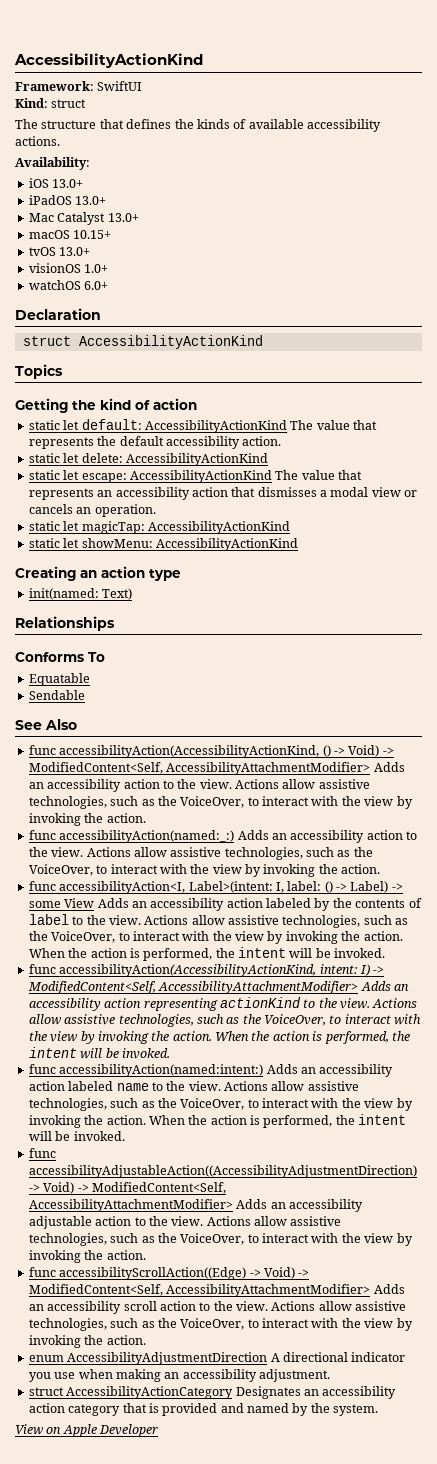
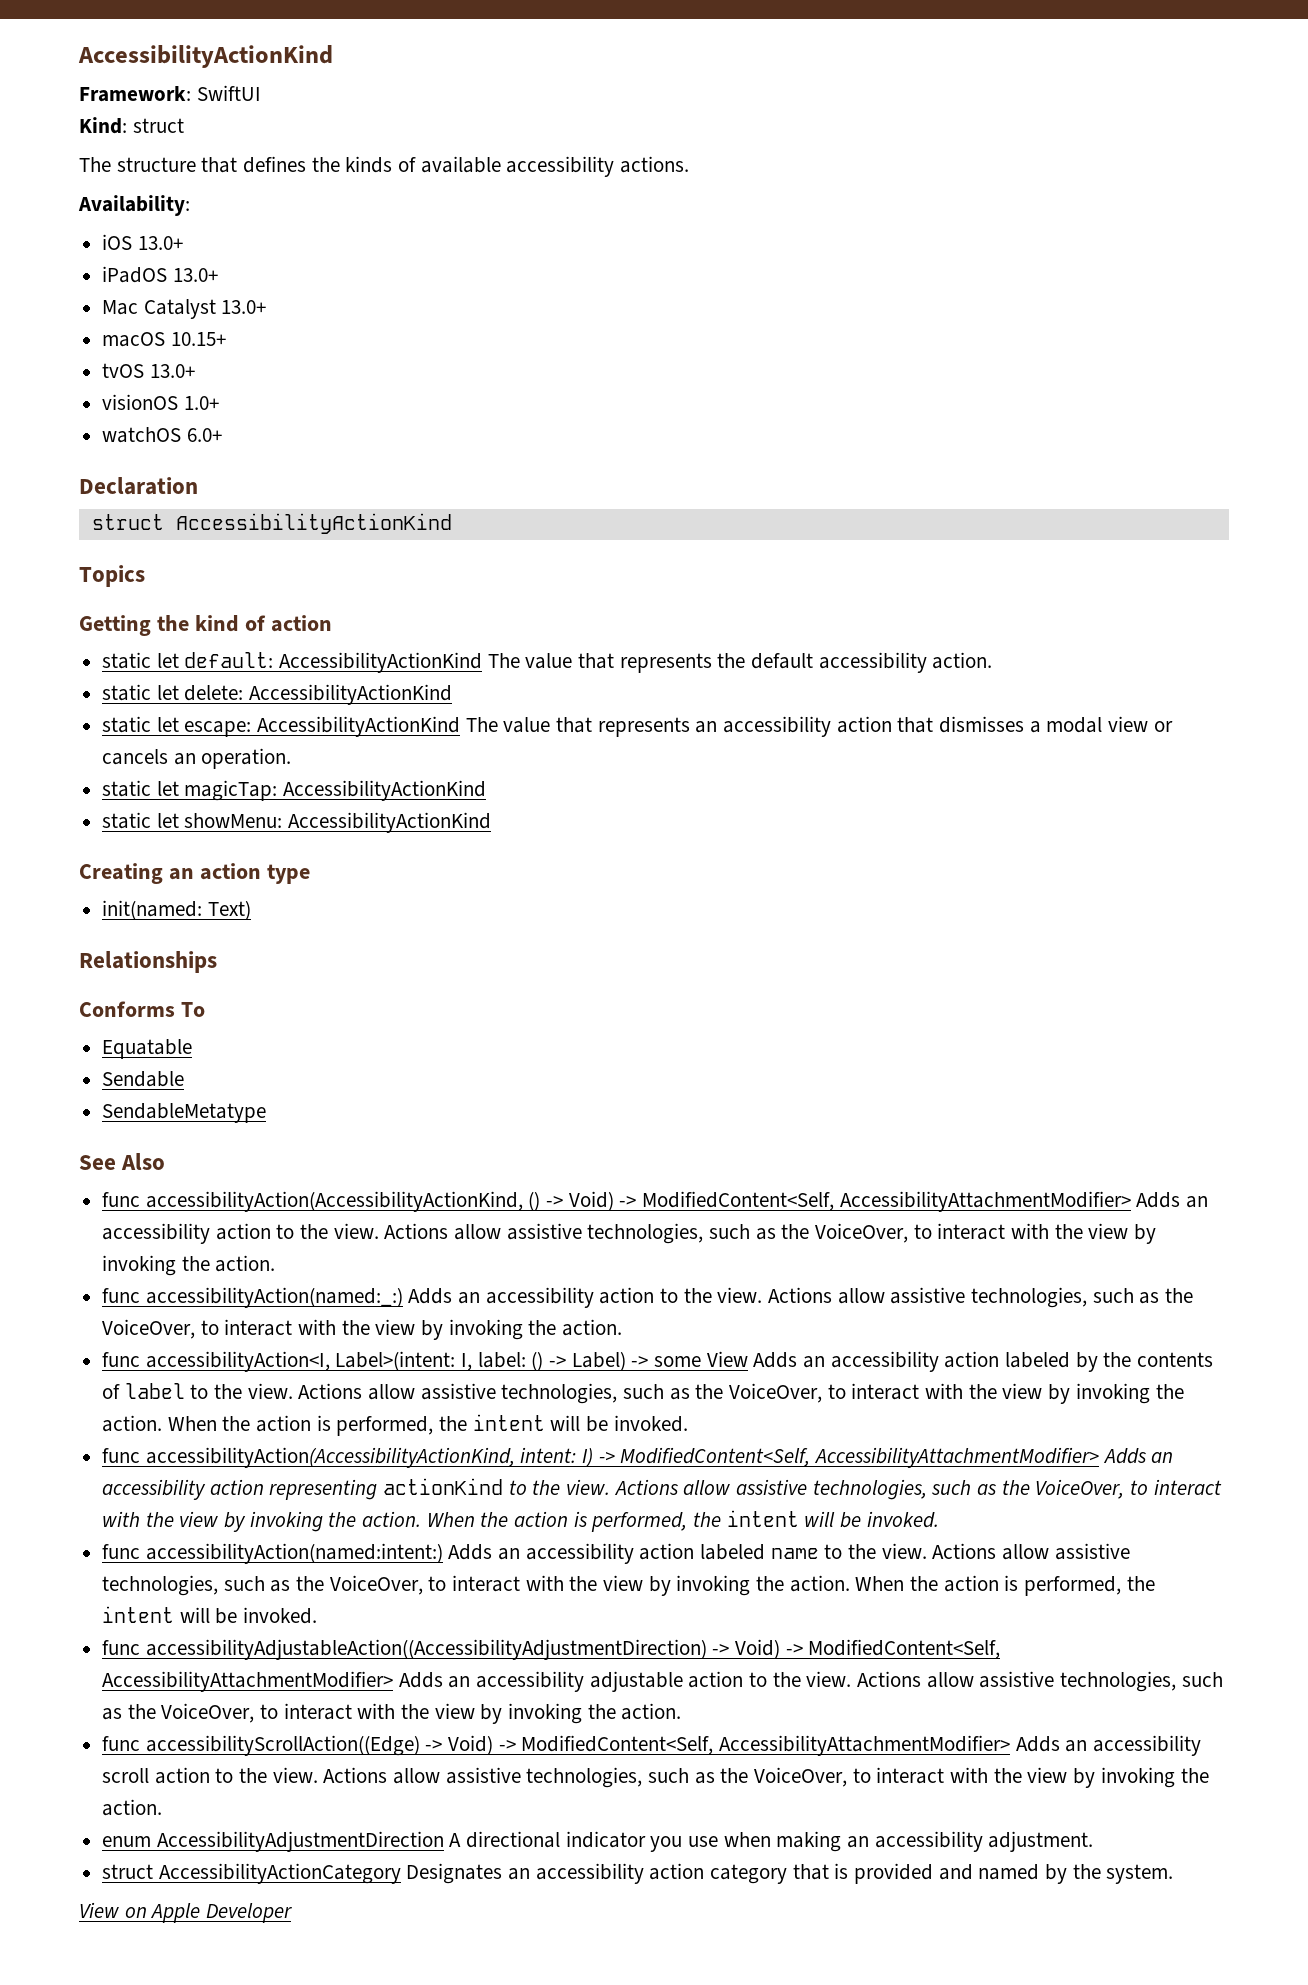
(85, 695) none -> [102,1103,267,1123] // SendableMetatype

